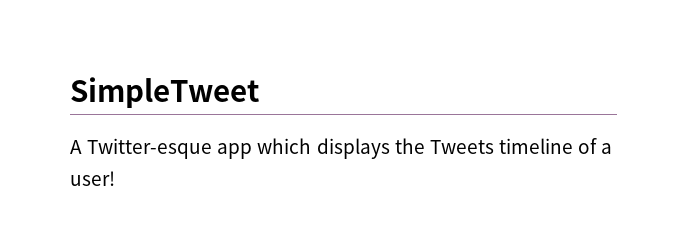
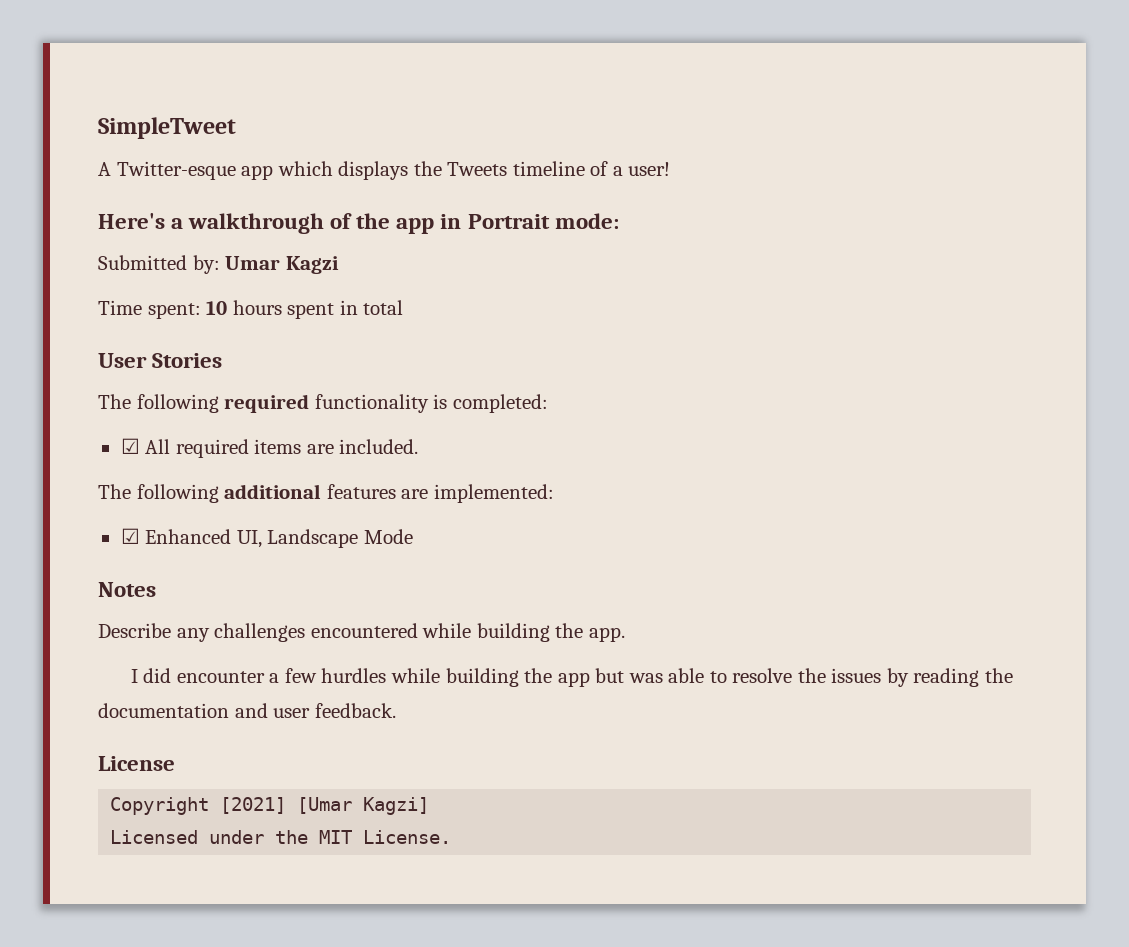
(115, 178) none -> [98,213,619,234] [98,255,339,274] [98,300,404,319] [98,353,223,368] [98,394,548,413] [120,438,419,458] [98,484,554,503] [120,528,413,548] [98,582,156,597] [98,623,625,642] [130,668,1013,687] [98,703,396,718] [98,756,175,771] [110,797,430,815] [110,830,452,844] // Here's a walkthrough of the app in Portrait mode: // Submitted by: Umar Kagzi // Time spent: 10 hours spent in total // User Stories // The following required functionality is completed: // ☑ All required items are included. // The following additional features are implemented: // ☑ Enhanced UI, Landscape Mode // Notes // Describe any challenges encountered while building the app. // I did encounter a few hurdles while building the app but was able to resolve the issues by reading the documentation and user feedback. // License // Copyright [2021] [Umar Kagzi] // Licensed under the MIT License.

